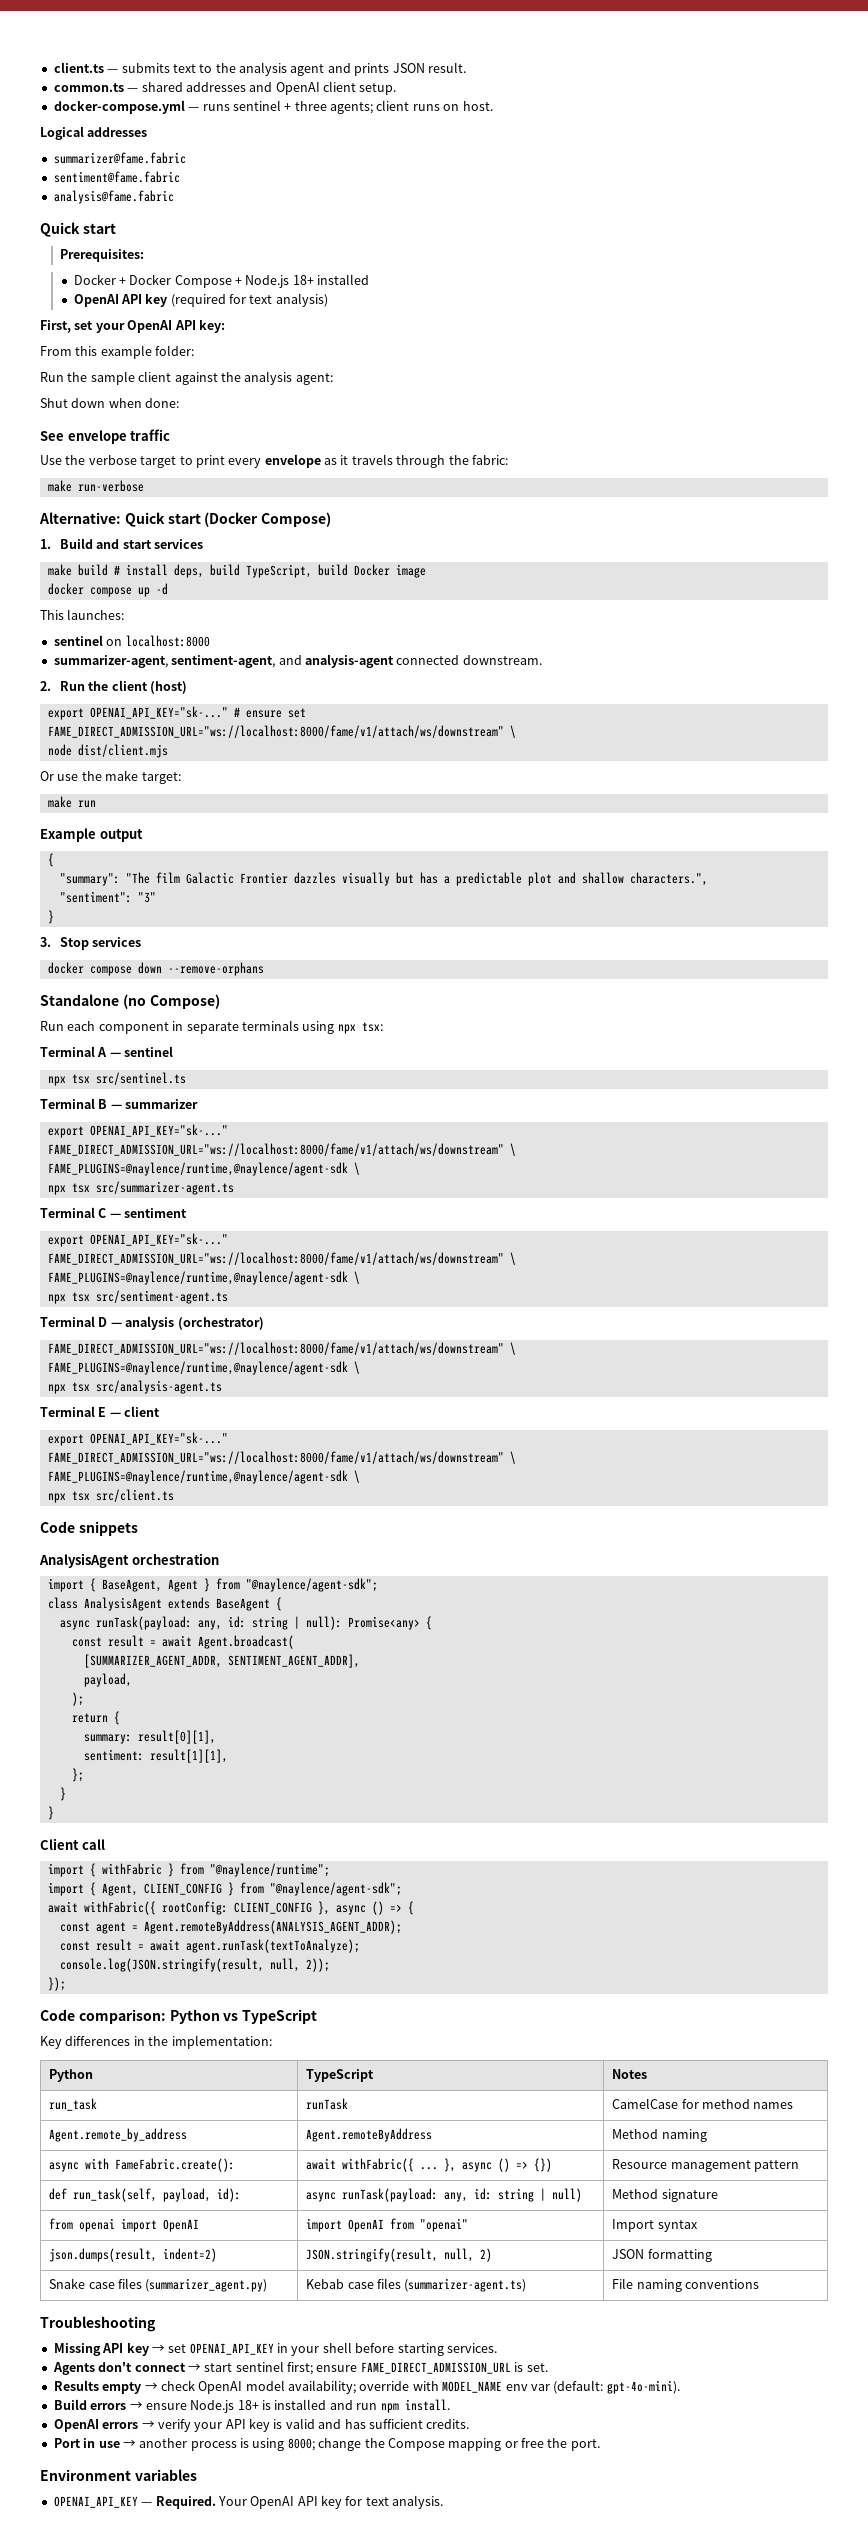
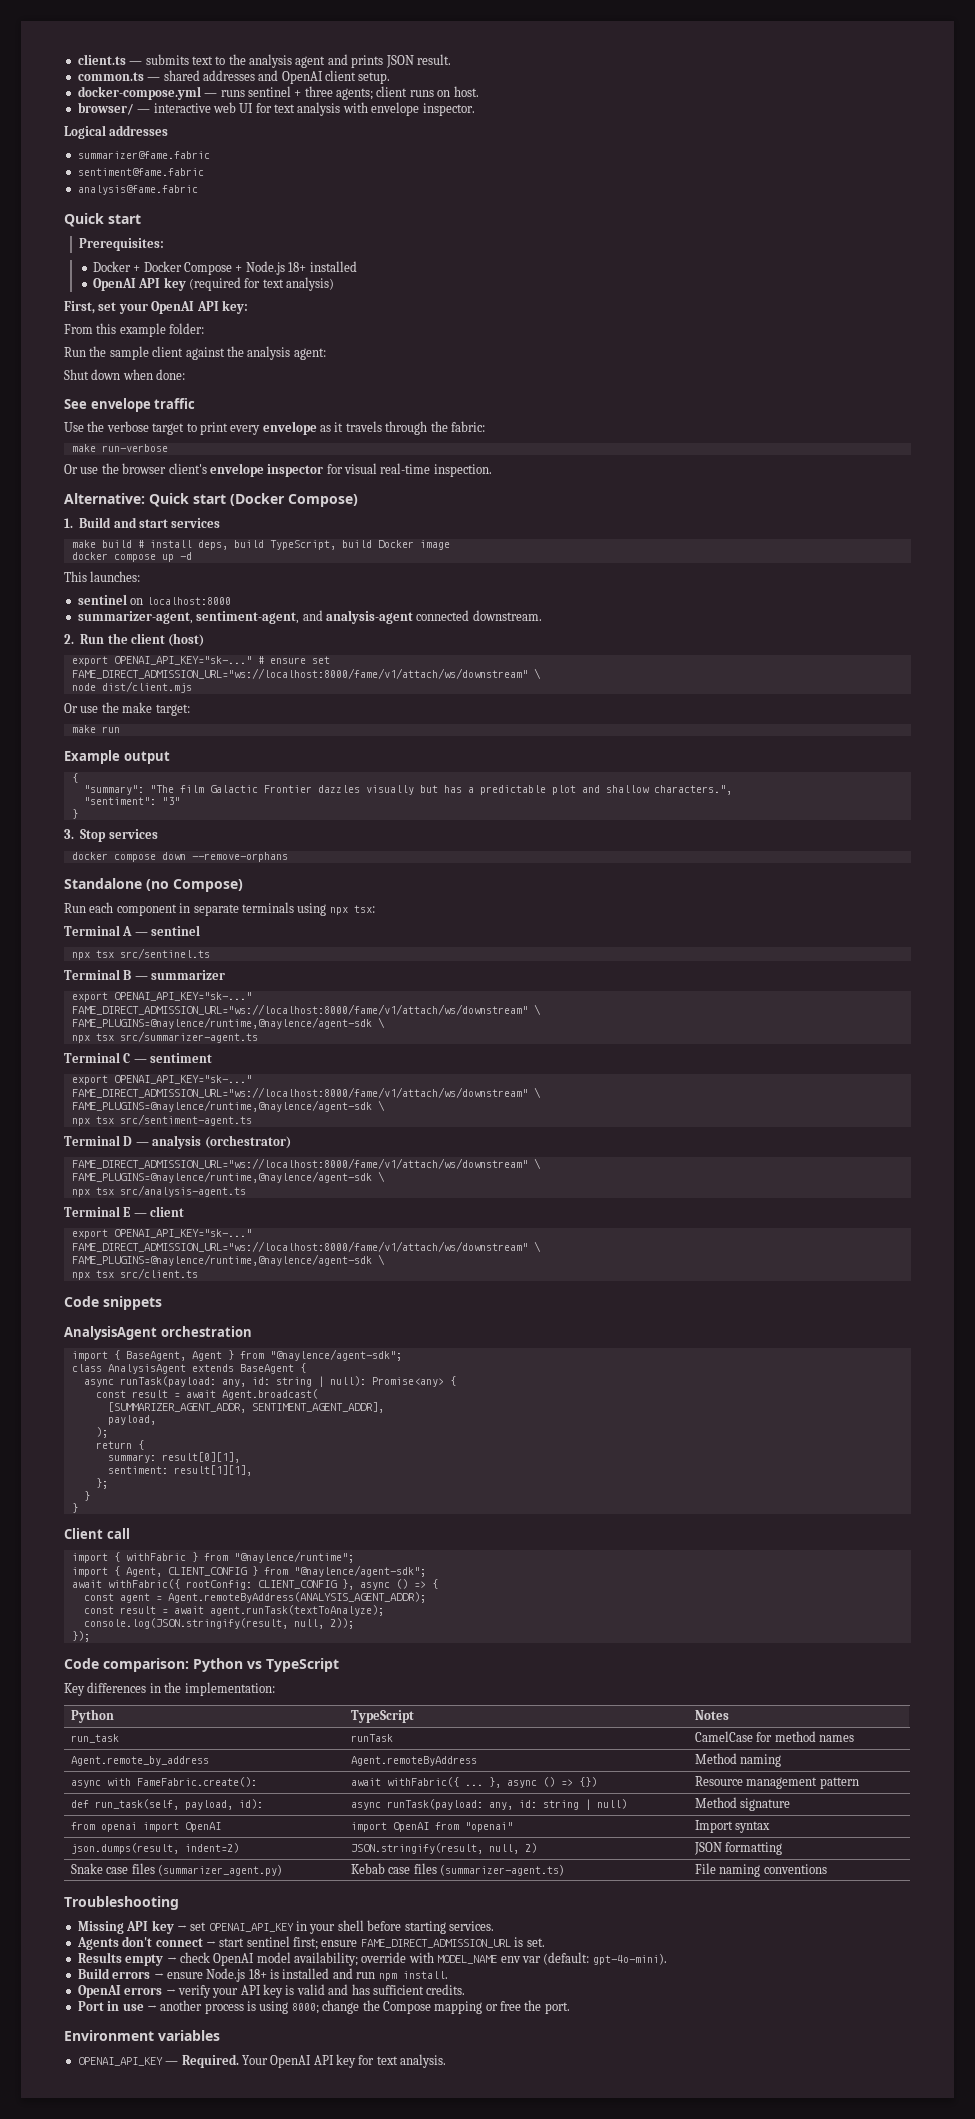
(493, 106) none -> [77,102,475,116] // browser/ — interactive web UI for text analysis with envelope inspector.
(144, 486) none -> [64,463,492,477] // Or use the browser client's envelope inspector for visual real-time inspection.

